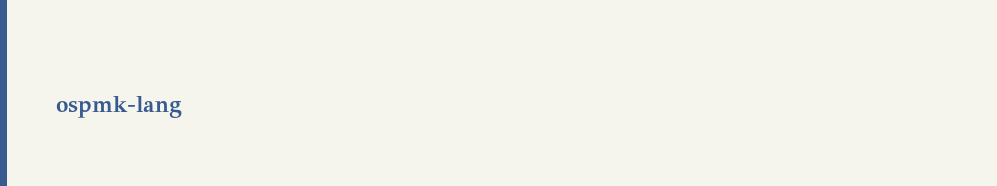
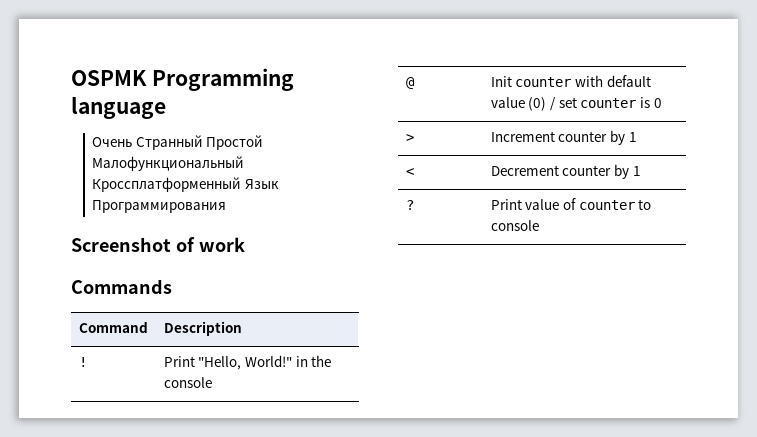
[56,96,182,118] ospmk-lang -> [71,68,294,91] [71,96,166,119] [92,135,264,150] [92,156,245,171] [92,177,279,192] [92,200,227,213] [71,237,245,252] [71,279,172,294] [78,321,148,333] [163,321,242,336] [78,357,87,367] [163,355,332,370] [163,377,212,388] [405,77,415,89] [490,75,651,87] [490,97,662,111] [405,134,414,142] [490,130,637,145] [405,168,414,176] [490,164,641,179] [405,200,414,210] [490,198,652,210] [490,220,539,231] OSPMK Programming language // Очень Странный Простой Малофункциональный Кроссплатформенный Язык Программирования // Screenshot of work // Commands // Command | Description // ! | Print "Hello, World!" in the console // @ | Init counter with default value (0) / set counter is 0 // > | Increment counter by 1 // < | Decrement counter by 1 // ? | Print value of counter to console

